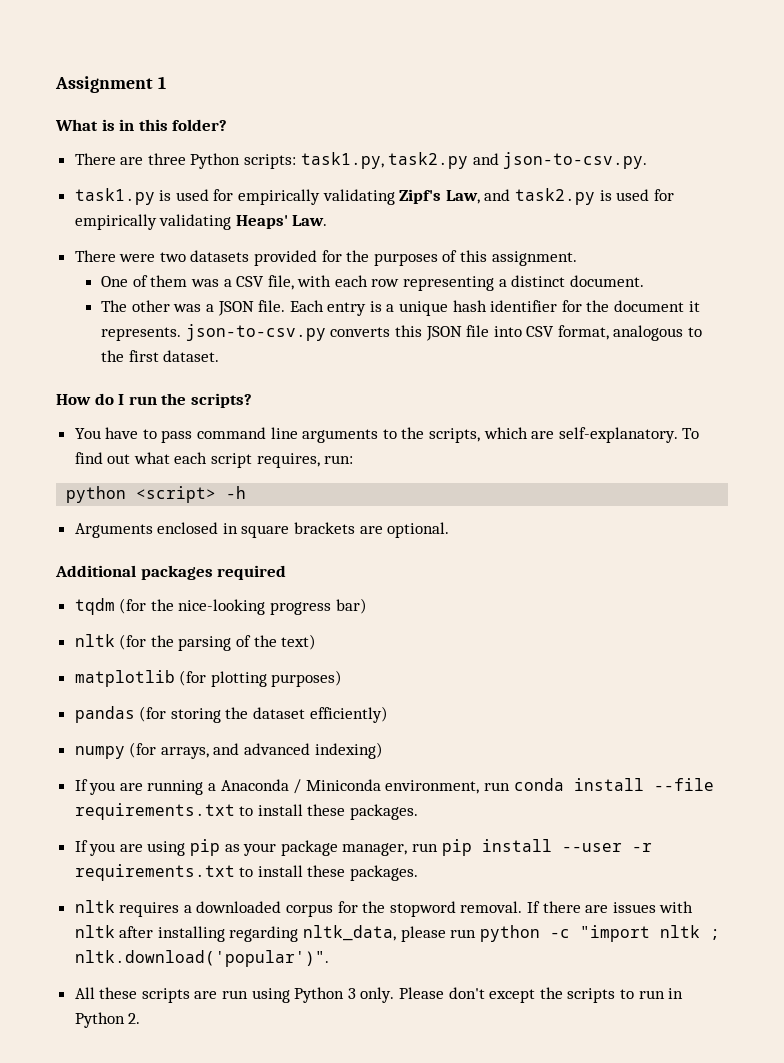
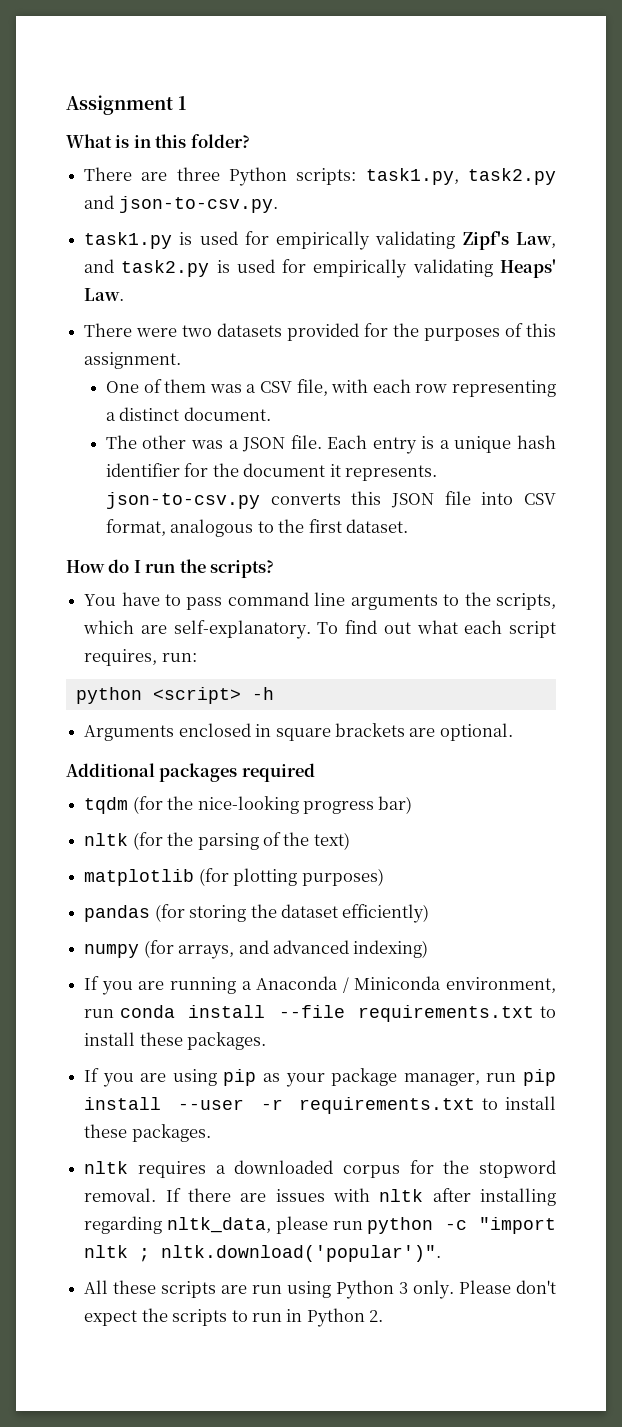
[489,989,536,1003] except -> [84,1310,138,1326] expect

